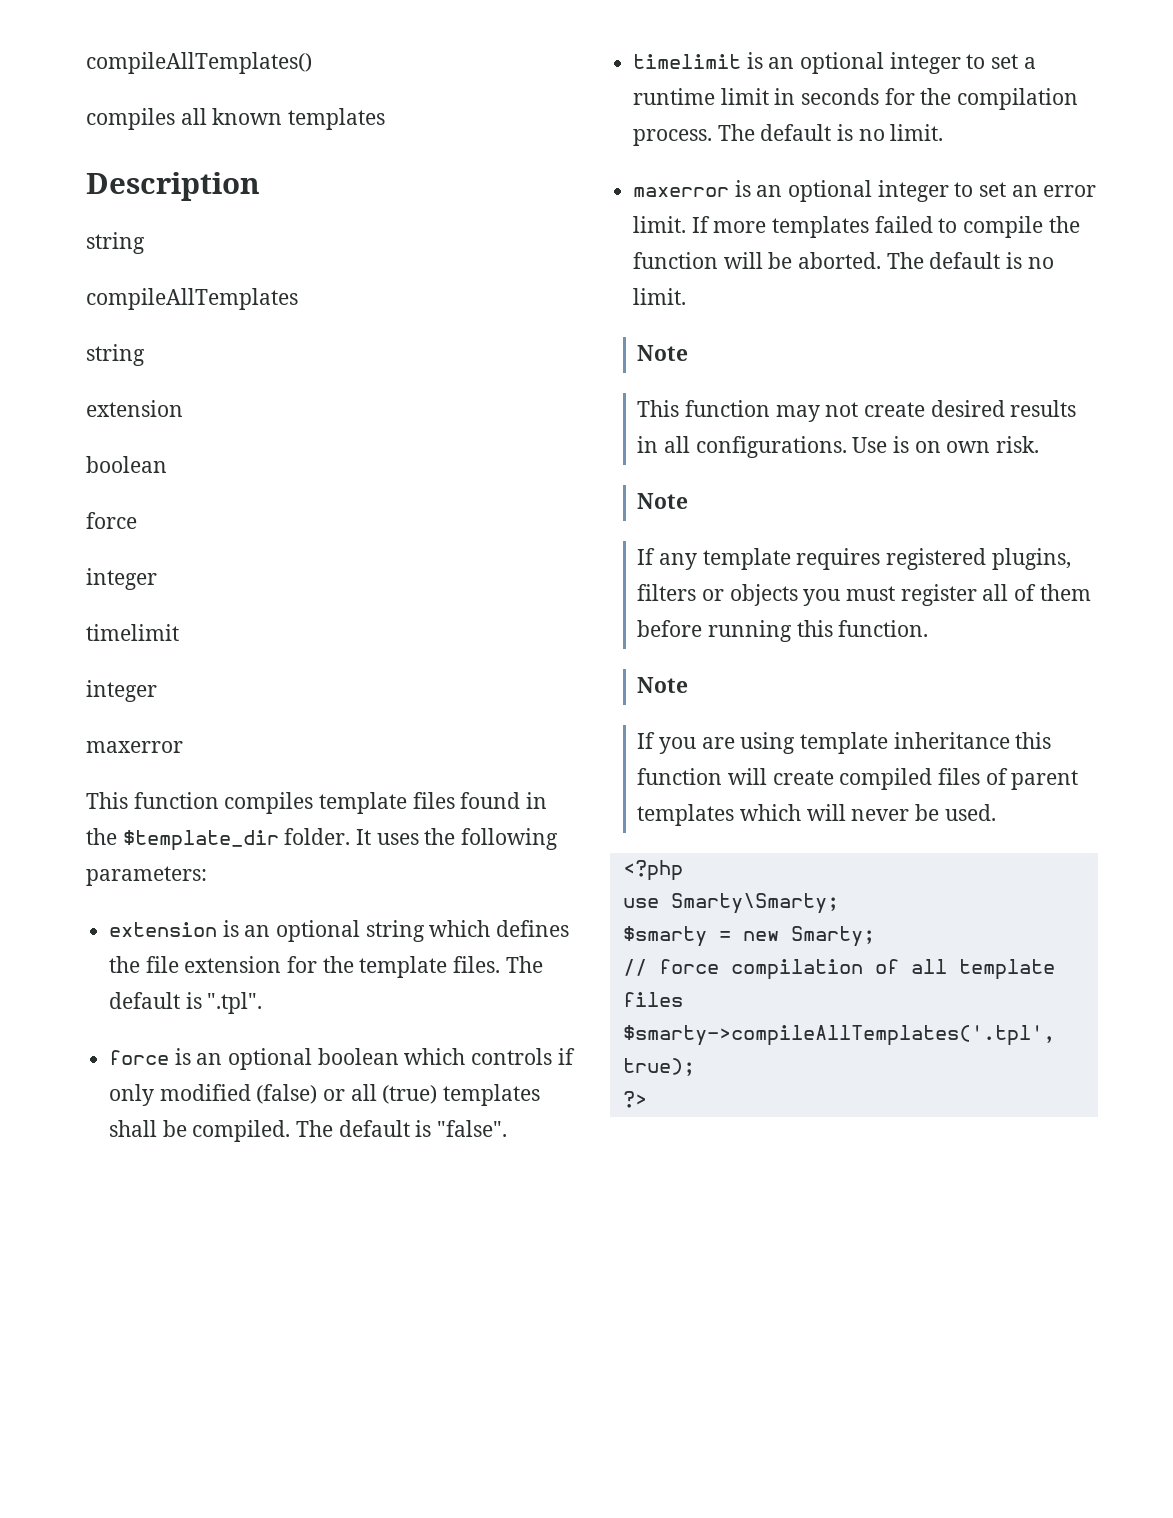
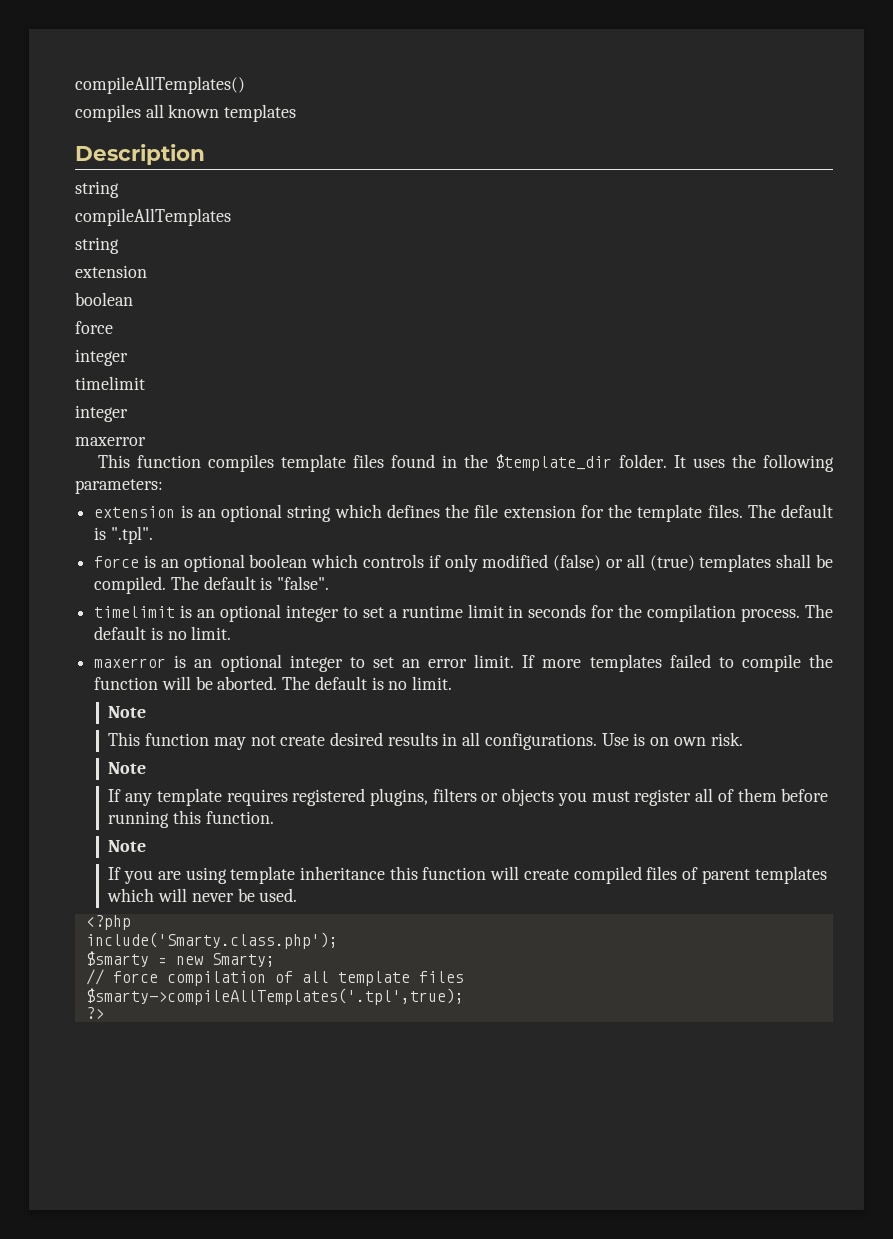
[622,893,839,914] use Smarty\Smarty; -> [85,932,338,949] include('Smarty.class.php');

